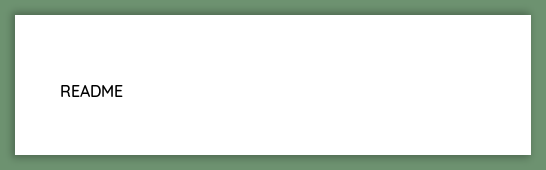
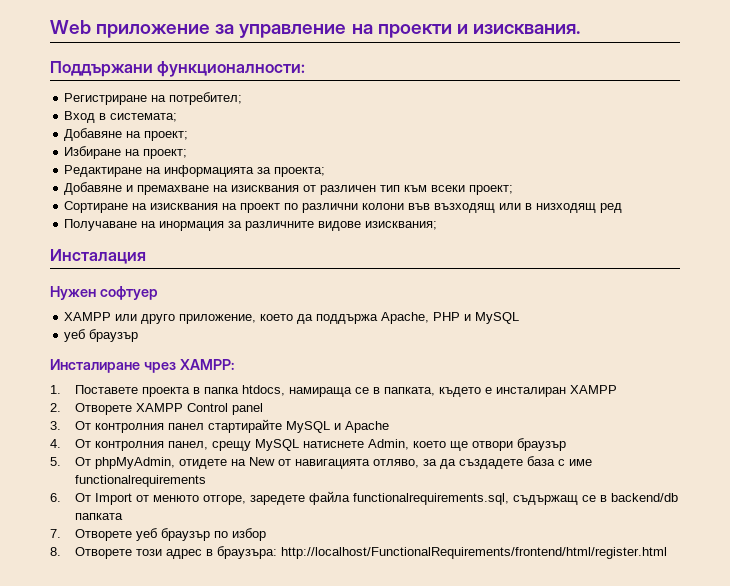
[60,84,123,97] README -> [50,20,580,38] [50,61,306,77] [64,92,243,105] [64,111,178,123] [64,128,189,141] [64,146,188,159] [64,165,326,177] [64,182,514,195] [64,201,623,213] [64,219,438,231] [50,249,146,264] [50,286,158,300] [64,312,520,324] [64,329,139,342] [50,359,234,373] [50,385,618,397] [50,403,264,415] [50,419,390,433] [50,438,567,451] [50,456,593,469] [75,475,207,487] [50,491,679,505] [75,513,124,520] [50,528,267,541] [50,546,668,559] Web приложение за управление на проекти и изисквания. // Поддържани функционалности: // Регистриране на потребител; // Вход в системата; // Добавяне на проект; // Избиране на проект; // Редактиране на информацията за проекта; // Добавяне и премахване на изисквания от различен тип към всеки проект; // Сортиране на изисквания на проект по различни колони във възходящ или в низходящ ред // Получаване на инормация за различните видове изисквания; // Инсталация // Нужен софтуер // XAMPP или друго приложение, което да поддържа Apache, PHP и MySQL // уеб браузър // Инсталиране чрез XAMPP: // 1. Поставете проекта в папка htdocs, намираща се в папката, където е инсталиран XAMPP // 2. Отворете XAMPP Control panel // 3. От контролния панел стартирайте MySQL и Apache // 4. От контролния панел, срещу MySQL натиснете Admin, което ще отвори браузър // 5. От phpMyAdmin, отидете на New от навигацията отляво, за да създадете база с име functionalrequirements // 6. От Import от менюто отгоре, заредете файла functionalrequirements.sql, съдържащ се в backend/db папката // 7. Отворете уеб браузър по избор // 8. Отворете този адрес в браузъра: http://localhost/FunctionalRequirements/frontend/html/register.html

